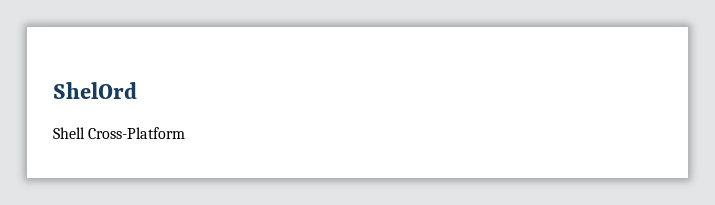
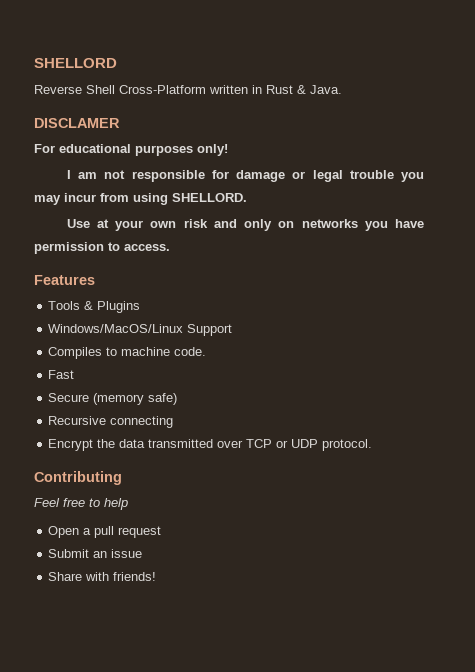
[53,82,137,99] [53,127,186,139] ShelOrd // Shell Cross-Platform -> [34,58,117,68] [34,85,342,94] [34,118,120,128] [34,144,228,156] [66,170,424,182] [34,193,247,205] [66,219,424,231] [34,242,170,254] [34,275,95,285] [48,301,141,313] [48,324,233,336] [48,347,207,359] [48,370,75,379] [48,393,178,405] [48,416,174,428] [48,439,373,451] [34,471,122,485] [34,498,128,510] [48,526,162,538] [48,549,143,558] [48,572,157,581] SHELLORD // Reverse Shell Cross-Platform written in Rust & Java. // DISCLAMER // For educational purposes only! // I am not responsible for damage or legal trouble you may incur from using SHELLORD. // Use at your own risk and only on networks you have permission to access. // Features // Tools & Plugins // Windows/MacOS/Linux Support // Compiles to machine code. // Fast // Secure (memory safe) // Recursive connecting // Encrypt the data transmitted over TCP or UDP protocol. // Contributing // Feel free to help // Open a pull request // Submit an issue // Share with friends!

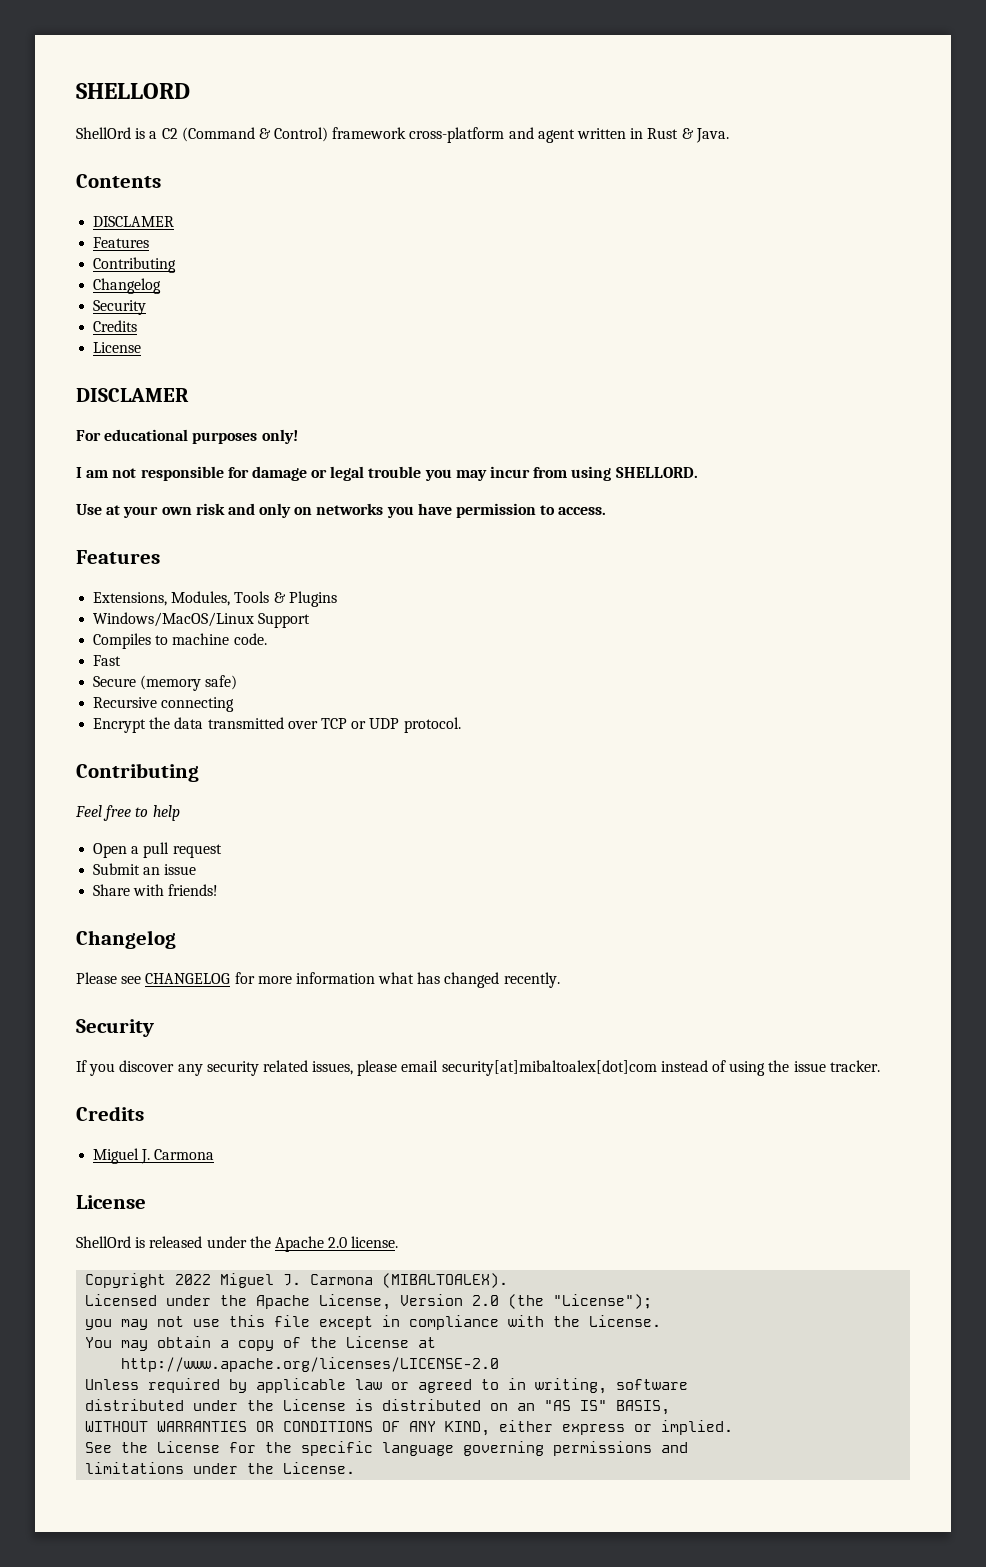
[34,85,206,94] Reverse Shell Cross-Platform -> [76,127,575,143] ShellOrd is a C2 (Command & Control) framework cross-platform and agent
(342, 89) none -> [76,174,161,188] [93,216,175,227] [93,237,150,248] [93,257,177,273] [93,278,162,294] [93,300,147,315] [93,320,138,332] [93,342,142,353] // Contents // DISCLAMER // Features // Contributing // Changelog // Security // Credits // License
(95, 280) none -> [93,591,231,606] Extensions, Modules,
(157, 576) none -> [76,930,176,949] [76,972,560,988] [76,1019,154,1037] [76,1060,880,1076] [76,1106,144,1121] [93,1148,215,1164] [76,1195,146,1209] [76,1236,399,1252] [85,1273,509,1288] [85,1294,653,1310] [85,1315,662,1330] [85,1336,437,1351] [121,1357,500,1372] [85,1378,689,1394] [85,1399,671,1415] [85,1420,734,1436] [85,1441,689,1456] [85,1462,356,1474] // Changelog // Please see CHANGELOG for more information what has changed recently. // Security // If you discover any security related issues, please email security[at]mibaltoalex[dot]com instead of using the issue tracker. // Credits // Miguel J. Carmona // License // ShellOrd is released under the Apache 2.0 license. // Copyright 2022 Miguel J. Carmona (MIBALTOALEX). // Licensed under the Apache License, Version 2.0 (the "License"); // you may not use this file except in compliance with the License. // You may obtain a copy of the License at // http://www.apache.org/licenses/LICENSE-2.0 // Unless required by applicable law or agreed to in writing, software // distributed under the License is distributed on an "AS IS" BASIS, // WITHOUT WARRANTIES OR CONDITIONS OF ANY KIND, either express or implied. // See the License for the specific language governing permissions and // limitations under the License.

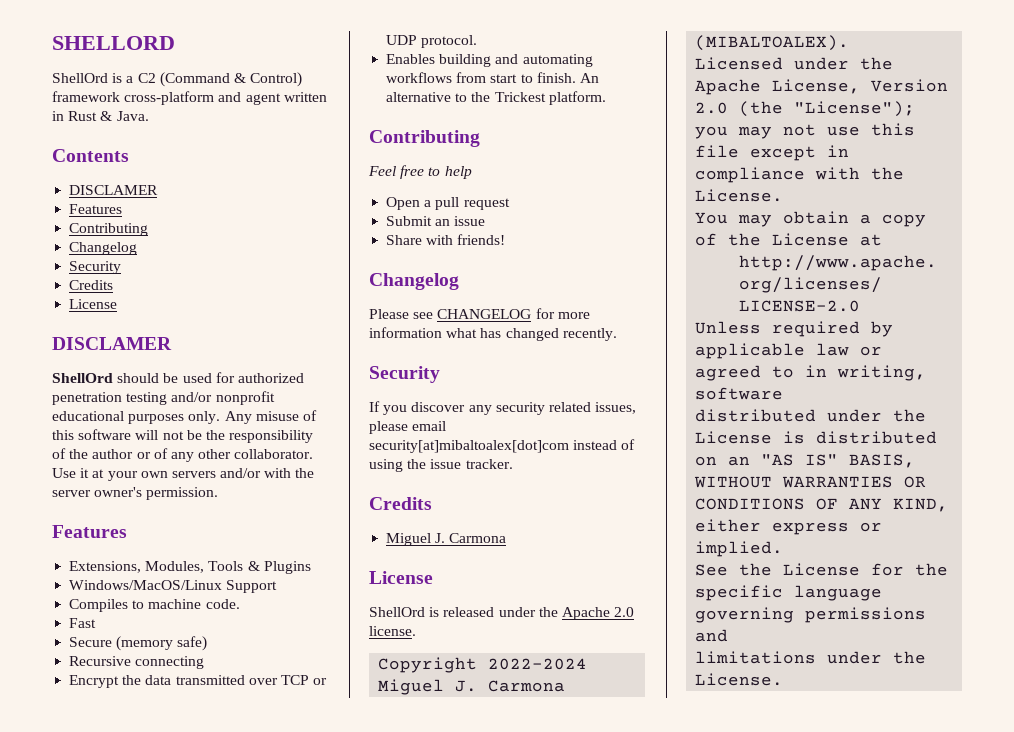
[76,429,298,444] [76,466,698,481] [76,503,607,518] For educational purposes only! // I am not responsible for damage or legal trouble you may incur from using SHELLORD. // Use at your own risk and only on networks you have permission to access. -> [52,372,304,383] [52,391,275,405] [52,410,317,424] [52,429,314,443] [52,448,314,462] [52,468,315,481] [52,487,219,500] ShellOrd should be used for authorized penetration testing and/or nonprofit educational purposes only. Any misuse of this software will not be the responsibility of the author or of any other collaborator. Use it at your own servers and/or with the server owner's permission.
(461, 725) none -> [386,54,593,67] [386,72,599,83] [386,91,606,105] // Enables building and automating workflows from start to finish. An alternative to the Trickest platform.
[175,1274,212,1285] 2022 -> [488,658,588,670] 2022-2024

